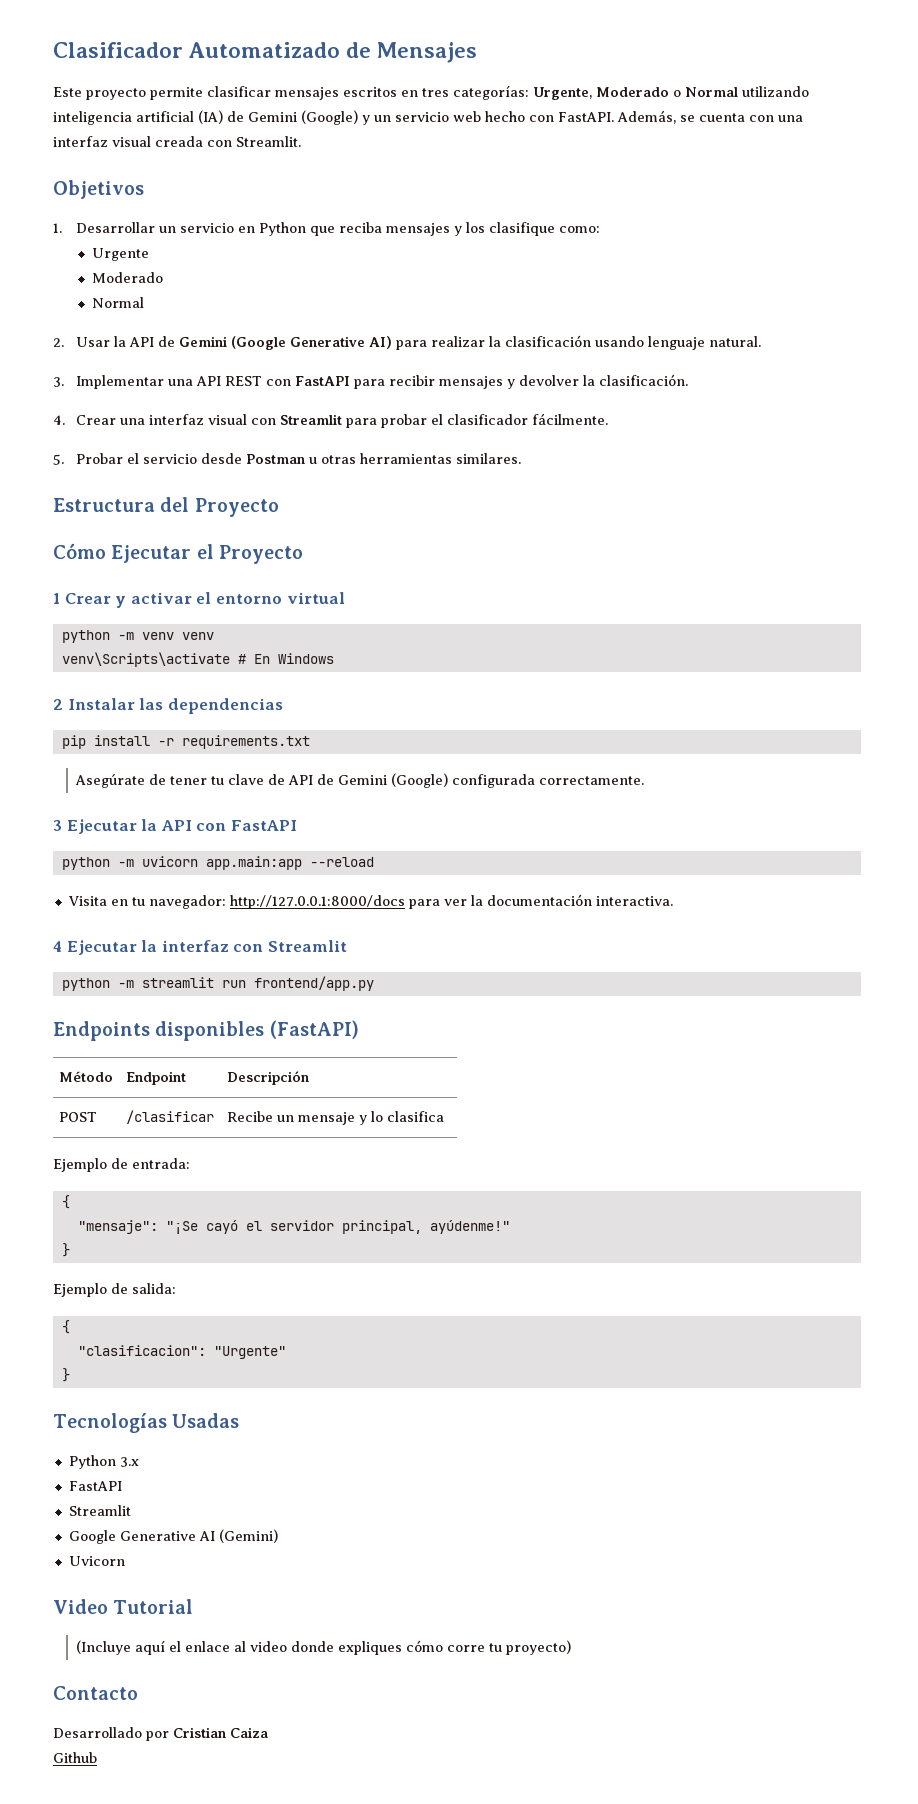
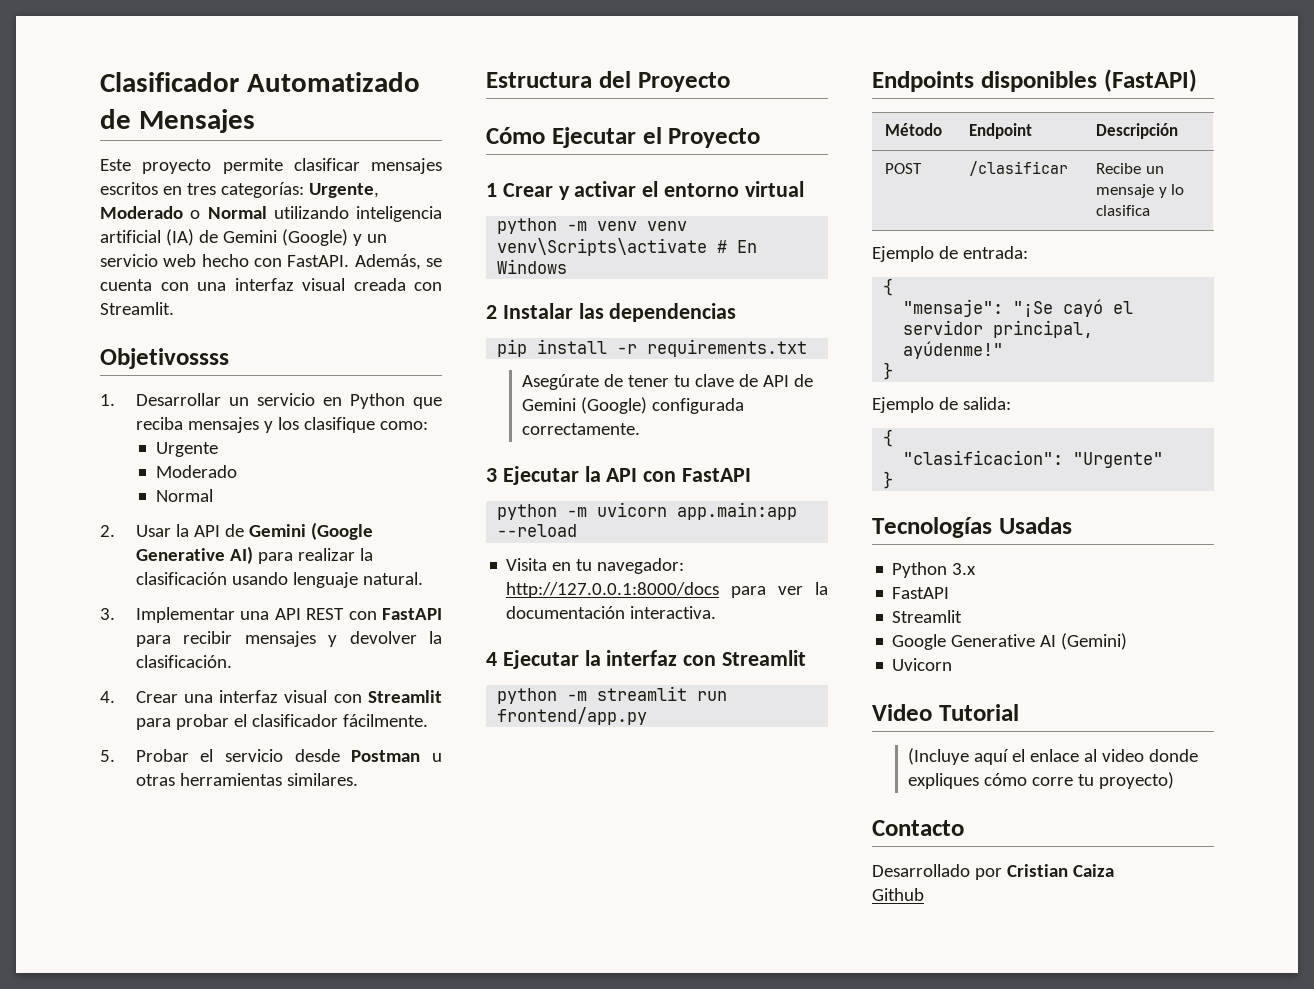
[53,180,144,199] Objetivos -> [100,348,229,369] Objetivossss

